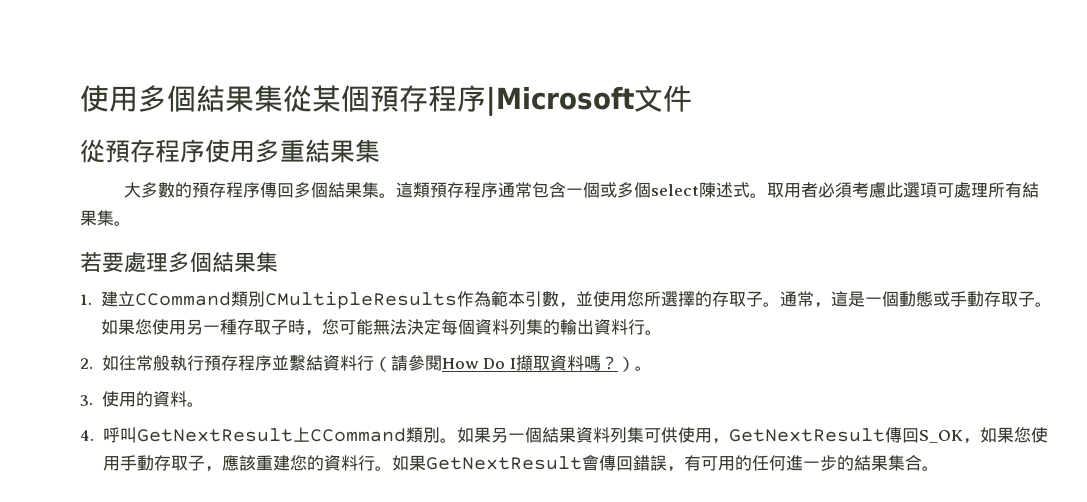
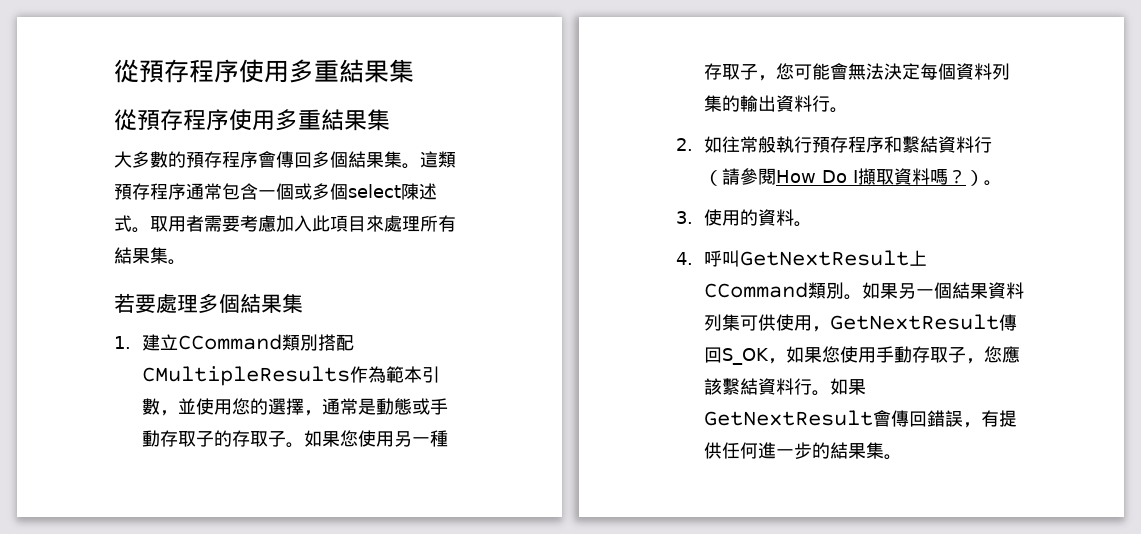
[80,85,692,116] 使用多個結果集從某個預存程序|Microsoft文件 -> [114,59,414,83] 從預存程序使用多重結果集
(260, 190) none -> [258,151,276,168] 會
[817,182,954,198] 必須考慮此選項可 -> [204,215,384,232] 需要考慮加入此項目來
(266, 299) none -> [318,334,355,351] 搭配
[644,290,900,308] 所選擇的存取子。通常，這是一個 -> [250,398,377,416] 的選擇，通常是
(1036, 299) none -> [214,430,287,447] 的存取子
[288,319,306,335] 時 -> (759, 72) none
(374, 327) none -> [830,63,849,80] 會
[271,355,289,370] 並 -> [884,136,903,153] 和
[221,455,324,471] 應該重建您的 -> [984,346,1021,363] [704,378,759,395] 您應該繫結
[700,455,752,471] 可用的 -> [999,410,1018,427] [704,442,723,459] 提供
[904,455,922,471] 合 -> (885, 450) none

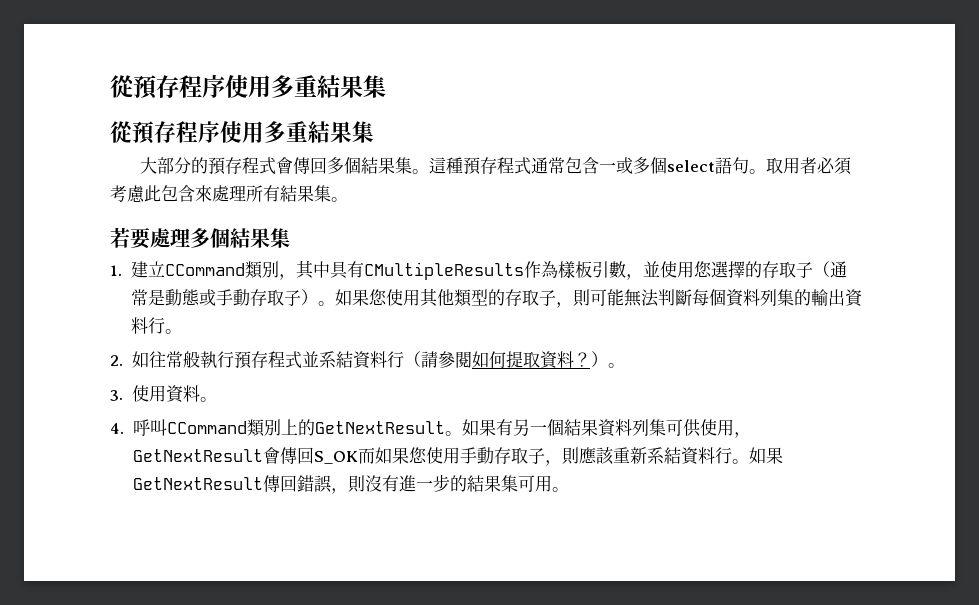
[132,151,168,168] 多數 -> [156,157,191,174] 部分
[240,151,258,168] 序 -> [258,157,276,175] 式
[438,151,456,168] [114,183,186,200] 類預存程序 -> [445,157,531,175] 種預存程式
[276,183,294,200] 個 -> (616, 167) none
[401,183,437,200] [114,215,132,232] 陳述式 -> [714,157,749,174] 語句
[204,215,366,232] 需要考慮加入此項目 -> [816,157,851,175] [110,185,195,203] 必須考慮此包含
[318,334,355,351] 搭配 -> [278,260,364,280] ，其中具有
[386,366,423,383] 範本 -> [557,261,592,278] 樣板
[250,398,323,416] 的選擇， -> [710,261,830,278] 選擇的存取子（
[214,430,287,447] 的存取子 -> [300,289,318,305] ）
[394,430,449,447] [704,63,921,81] 另一種存取子，您可能會無法決定 -> [419,288,692,308] 其他類型的存取子，則可能無法判斷
[866,136,921,153] 序和繫 -> [284,351,336,369] 式並系
[776,168,949,185] How Do I擷取資料嗎 -> [471,351,574,369] 如何提取資料
[740,209,759,226] 的 -> (166, 393) none
[740,250,928,266] [704,282,899,300] GetNextResult上CCommand類別。如果 -> [166,419,513,437] CCommand類別上的GetNextResult。如果有
(1000, 322) none -> [262,447,280,464] 會
[768,358,787,364] ， -> [357,447,375,464] 而
[984,346,1021,363] [704,378,741,395] 您應該繫 -> [561,447,664,465] 則應該重新系
[873,410,892,427] 會 -> (263, 483) none
[981,410,1018,427] [704,442,759,459] 有提供任何 -> [347,475,399,493] 則沒有
(885, 450) none -> [517,475,552,492] 可用

